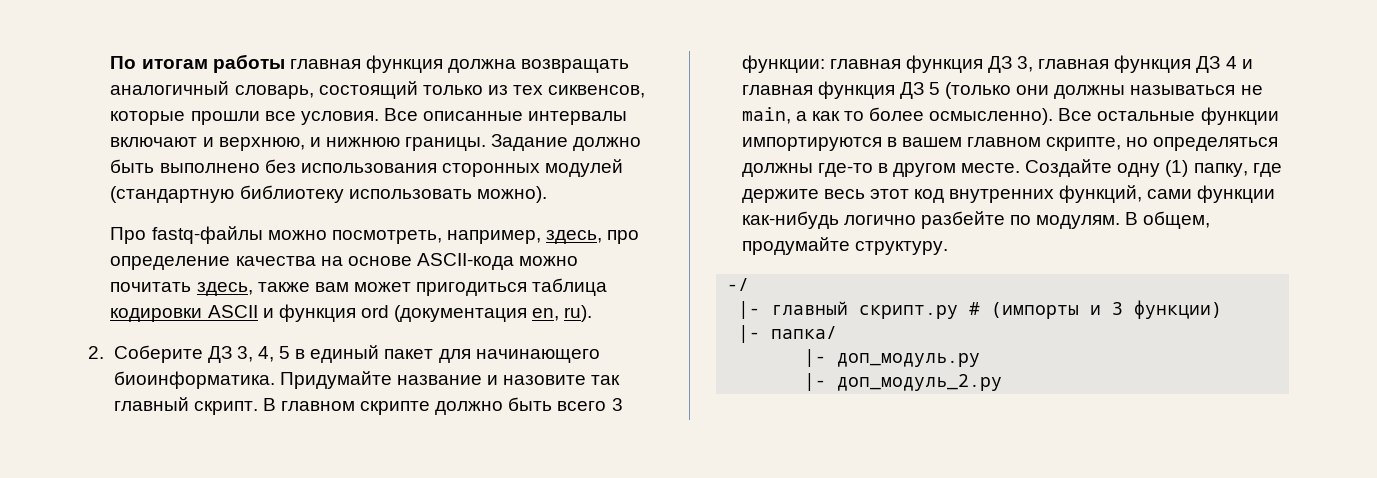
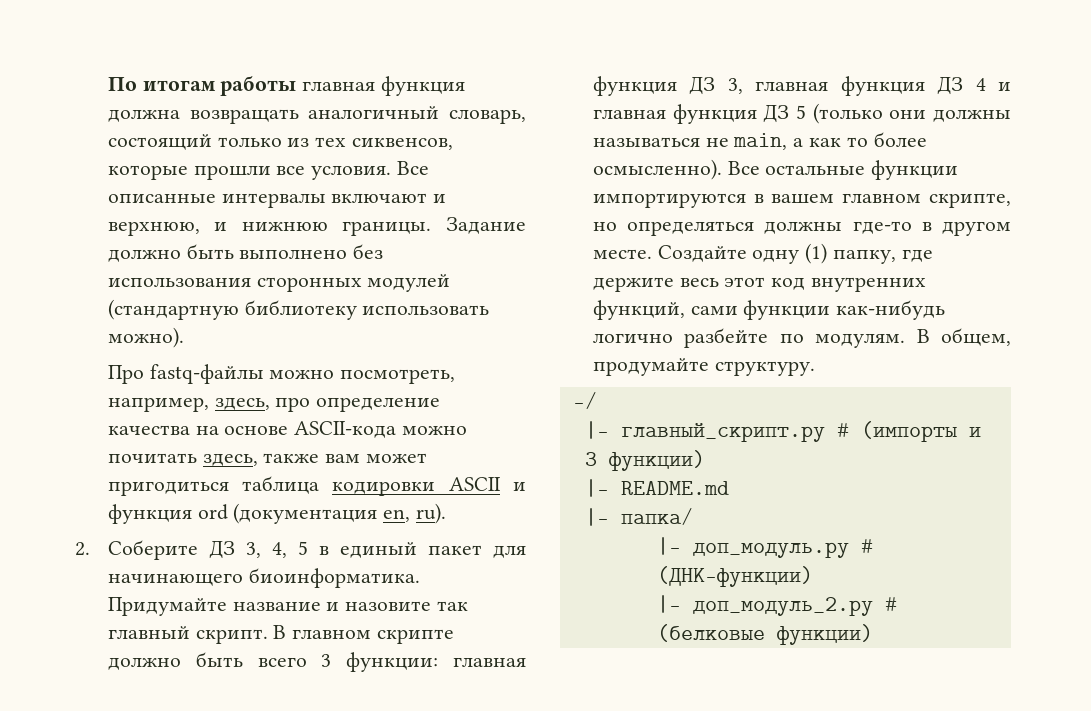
[771,301,959,319] главный скрипт.py -> [620,423,825,442] главный_скрипт.py
(1223, 309) none -> [584,479,729,497] // |- README.md
(981, 360) none -> [860,539,873,553] [656,566,813,587] # (ДНК-функции)
(1003, 382) none -> [884,597,897,611] [656,624,873,645] # (белковые функции)

